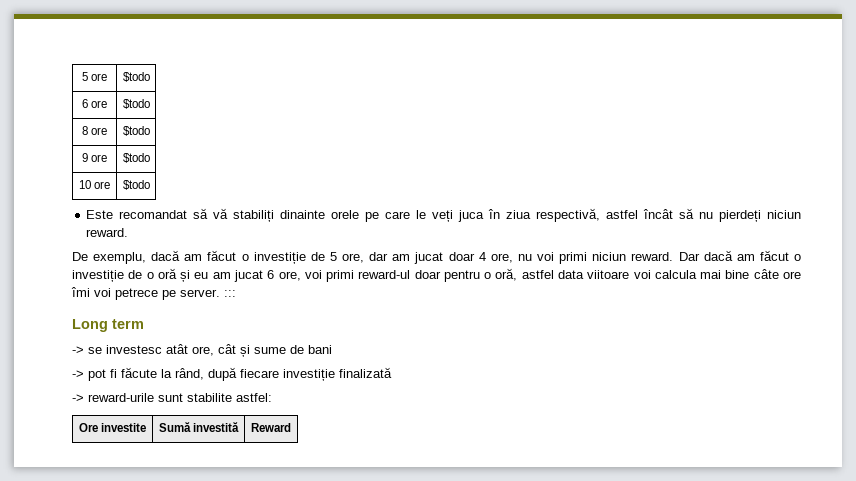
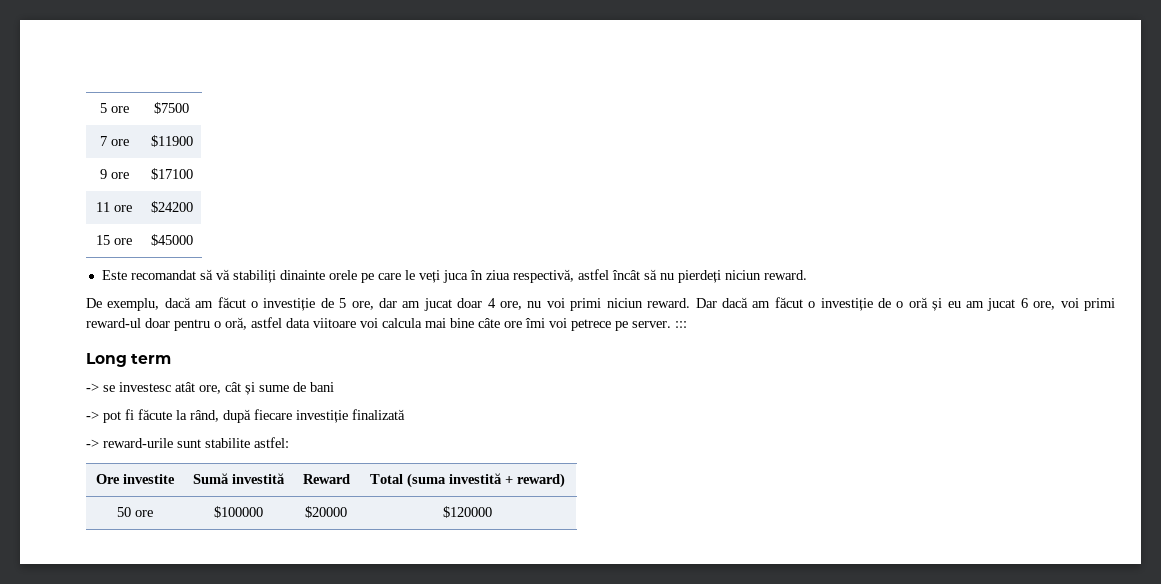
[122,72,150,82] [81,99,108,108] [122,99,150,109] [81,126,108,135] [122,126,150,136] $todo // 6 ore | $todo // 8 ore | $todo -> [154,102,189,114] [99,136,129,146] [150,135,193,147] $7500 // 7 ore | $11900
[122,153,150,163] [78,180,111,189] [122,180,150,190] $todo // 10 ore | $todo -> [150,168,193,180] [96,202,132,212] [150,201,193,213] [96,235,132,245] [150,234,193,246] $17100 // 11 ore | $24200 // 15 ore | $45000
(291, 427) none -> [370,473,565,488] [117,507,153,517] [214,506,263,518] [305,506,347,518] [443,506,492,518] | Total (suma investită + reward) // 50 ore | $100000 | $20000 | $120000

